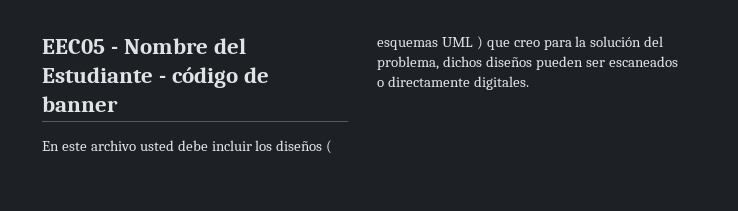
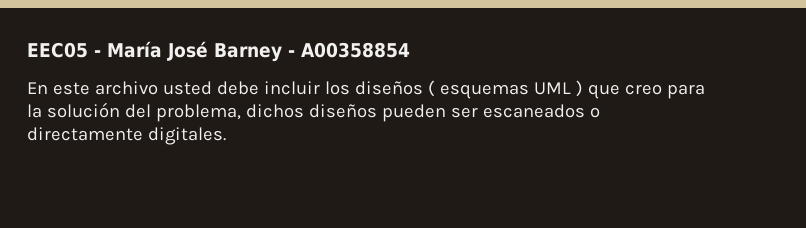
[124,38,247,54] [42,67,270,88] [42,96,118,112] Nombre del Estudiante - código de banner -> [107,41,410,62] María José Barney - A00358854

